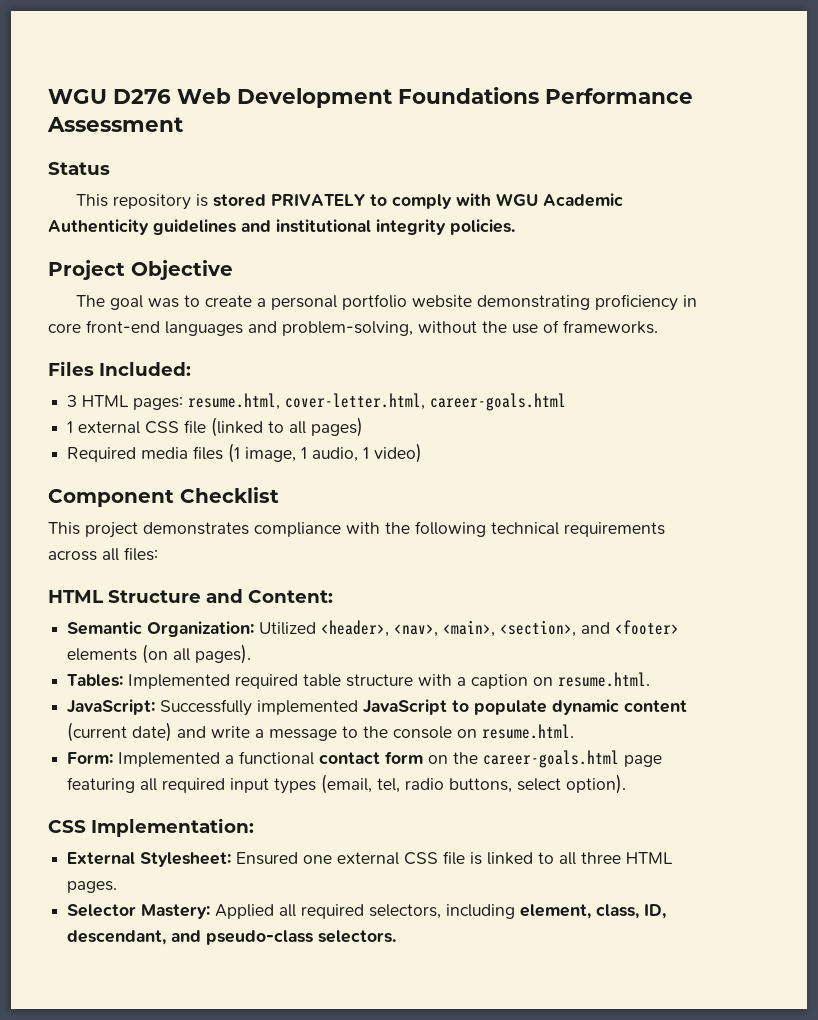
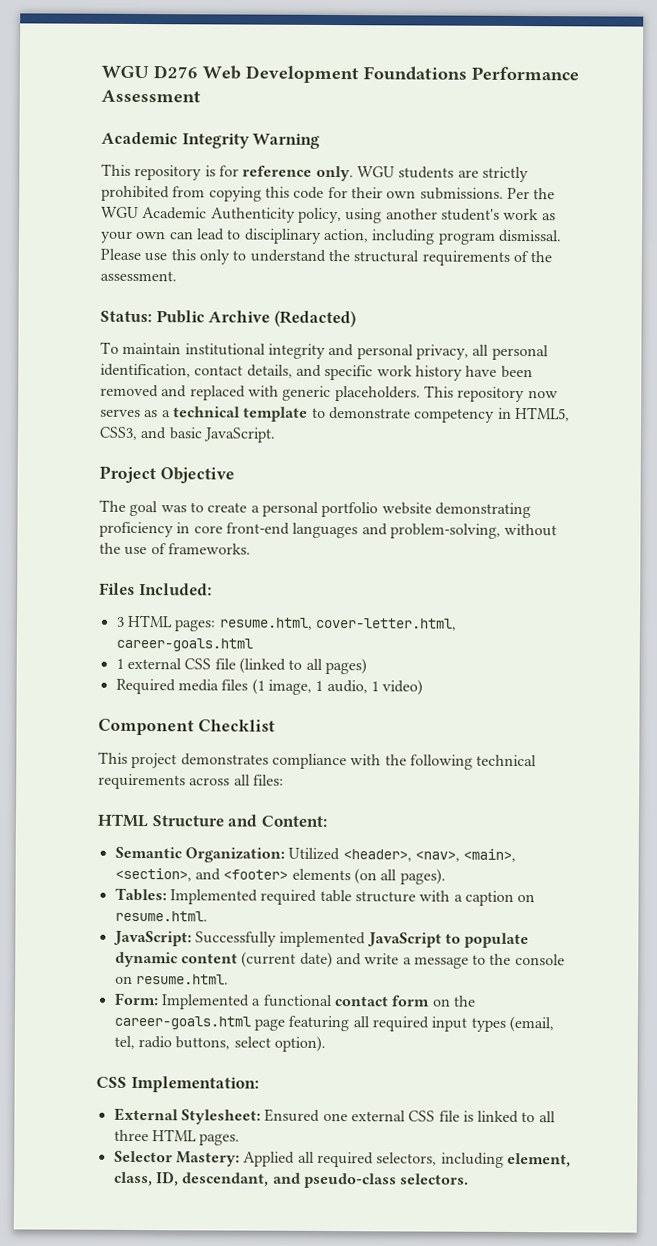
[48,162,110,175] Status -> [101,131,321,149] Academic Integrity Warning
[213,193,624,209] [48,219,515,235] stored PRIVATELY to comply with WGU Academic Authenticity guidelines and institutional integrity policies. -> [218,165,529,183] [101,185,556,202] [101,206,556,224] [100,228,562,245] [100,248,553,266] [100,270,177,282] [100,310,356,328] [100,341,549,361] [100,363,533,381] [100,384,558,403] [100,406,570,423] [99,426,276,443] for reference only. WGU students are strictly prohibited from copying this code for their own submissions. Per the WGU Academic Authenticity policy, using another student's work as your own can lead to disciplinary action, including program dismissal. Please use this only to understand the structural requirements of the assessment. // Status: Public Archive (Redacted) // To maintain institutional integrity and personal privacy, all personal identification, contact details, and specific work history have been removed and replaced with generic placeholders. This repository now serves as a technical template to demonstrate competency in HTML5, CSS3, and basic JavaScript.

